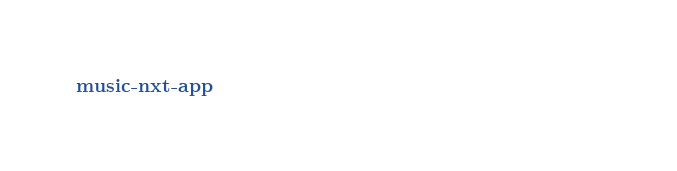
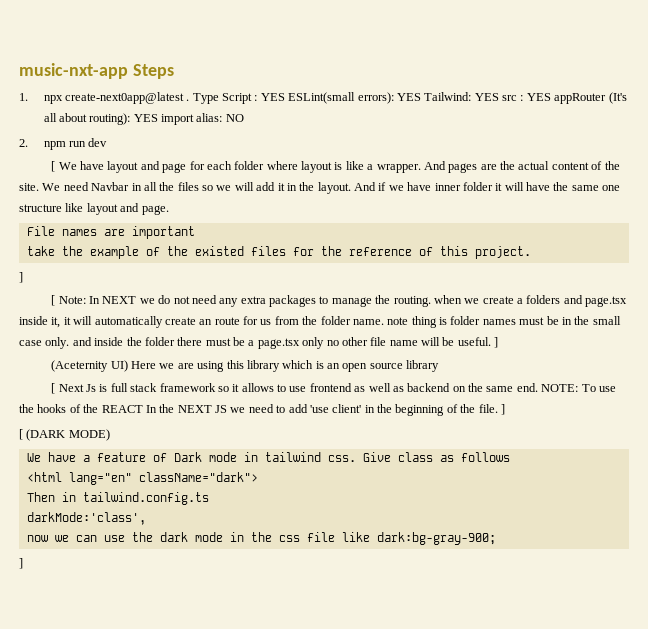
(213, 87) none -> [132,64,174,79] [19,92,627,104] [43,113,244,125] [19,138,108,150] [51,161,620,173] [19,182,621,194] [19,203,169,215] [26,226,195,239] [26,246,531,259] [19,272,23,283] [51,295,628,307] [19,316,621,328] [19,337,499,349] [51,360,440,372] [51,383,616,394] [19,404,505,416] [19,429,110,441] [26,452,510,462] [26,472,258,485] [26,492,209,505] [26,512,146,525] [26,532,496,545] [19,558,23,569] Steps // 1. npx create-next0app@latest . Type Script : YES ESLint(small errors): YES Tailwind: YES src : YES appRouter (It's all about routing): YES import alias: NO // 2. npm run dev // [ We have layout and page for each folder where layout is like a wrapper. And pages are the actual content of the site. We need Navbar in all the files so we will add it in the layout. And if we have inner folder it will have the same one structure like layout and page. // File names are important // take the example of the existed files for the reference of this project. // ] // [ Note: In NEXT we do not need any extra packages to manage the routing. when we create a folders and page.tsx inside it, it will automatically create an route for us from the folder name. note thing is folder names must be in the small case only. and inside the folder there must be a page.tsx only no other file name will be useful. ] // (Aceternity UI) Here we are using this library which is an open source library // [ Next Js is full stack framework so it allows to use frontend as well as backend on the same end. NOTE: To use the hooks of the REACT In the NEXT JS we need to add 'use client' in the beginning of the file. ] // [ (DARK MODE) // We have a feature of Dark mode in tailwind css. Give class as follows // <html lang="en" className="dark"> // Then in tailwind.config.ts // darkMode:'class', // now we can use the dark mode in the css file like dark:bg-gray-900; // ]

